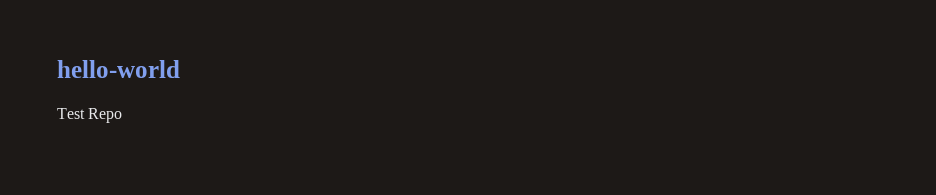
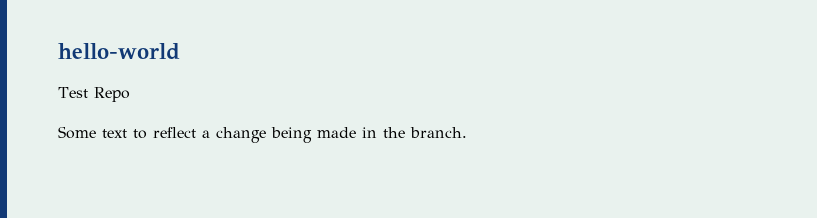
(123, 115) none -> [58,126,467,143] // Some text to reflect a change being made in the branch.

